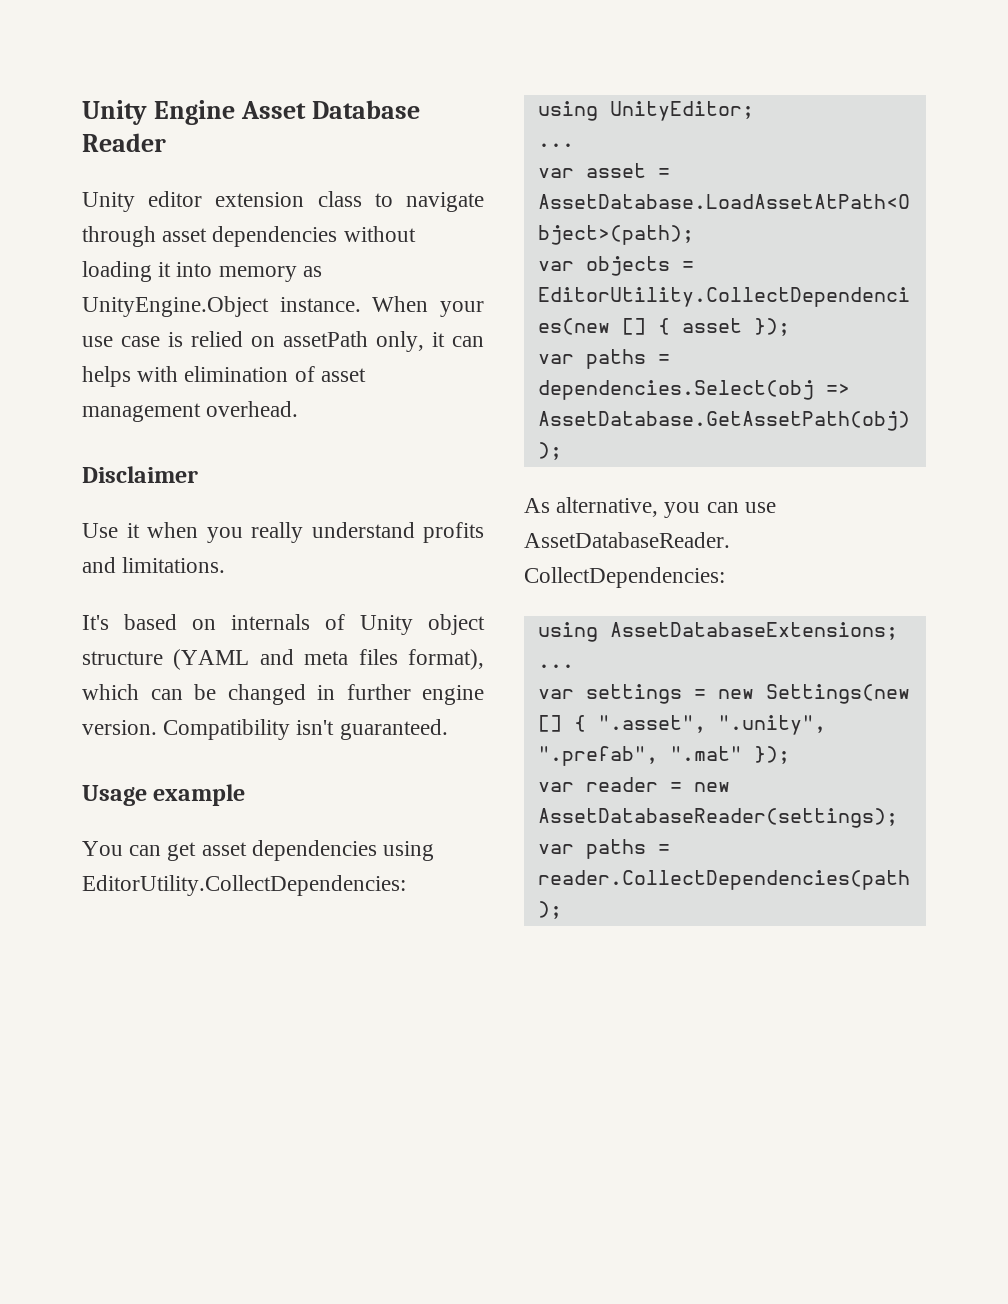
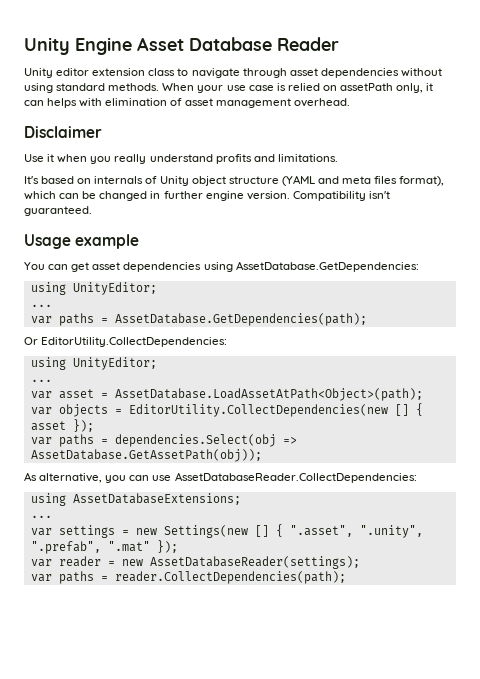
[82,261,322,282] [82,296,361,317] loading it into memory as UnityEngine.Object instance. -> [24,83,160,93] using standard methods.
(435, 851) none -> [235,261,419,272] [30,282,157,295] [30,304,52,307] [30,313,367,326] [24,337,38,345] AssetDatabase.GetDependencies: // using UnityEditor; // ... // var paths = AssetDatabase.GetDependencies(path); // Or

